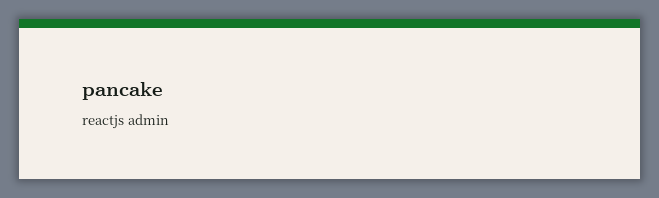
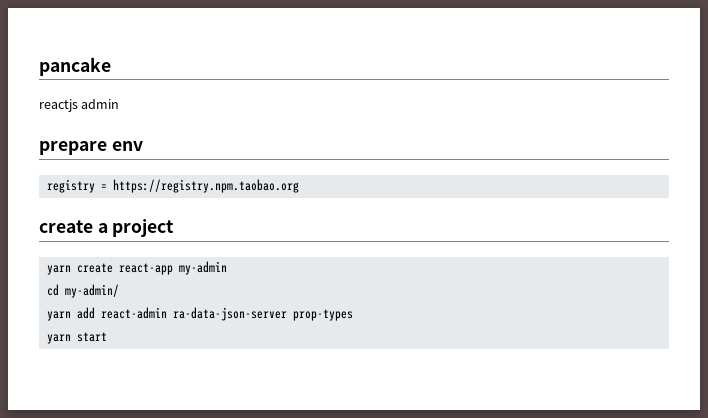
(169, 119) none -> [39,141,143,155] [46,179,299,193] [39,219,175,237] [46,261,227,275] [46,284,119,298] [46,307,353,321] [46,332,107,344] // prepare env // registry = https://registry.npm.taobao.org // create a project // yarn create react-app my-admin // cd my-admin/ // yarn add react-admin ra-data-json-server prop-types // yarn start

